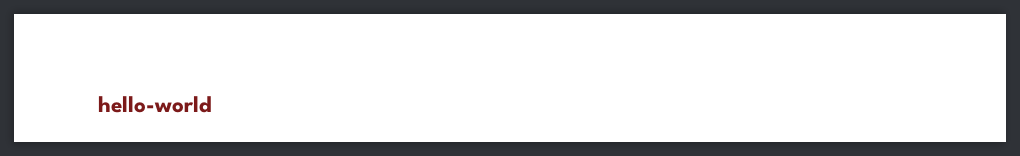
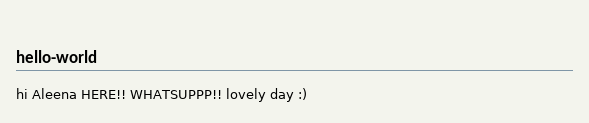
(212, 104) none -> [16,88,307,102] // hi Aleena HERE!! WHATSUPPP!! lovely day :)

